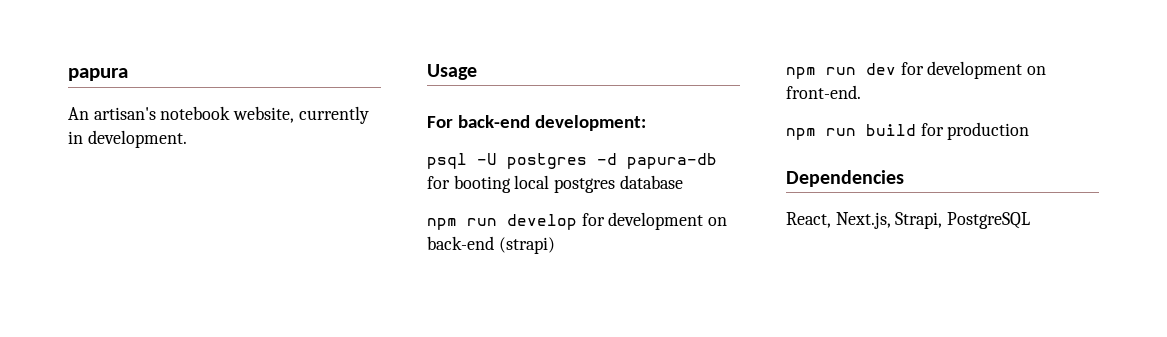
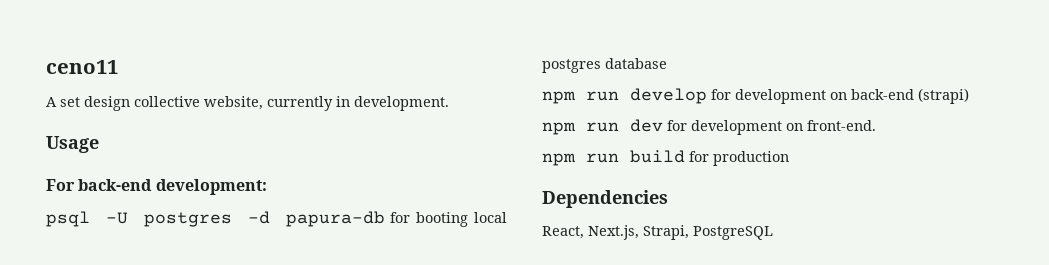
[68,68,128,81] [68,106,231,120] papura // An artisan's notebook -> [46,60,118,74] [46,96,200,111] ceno11 // A set design collective

